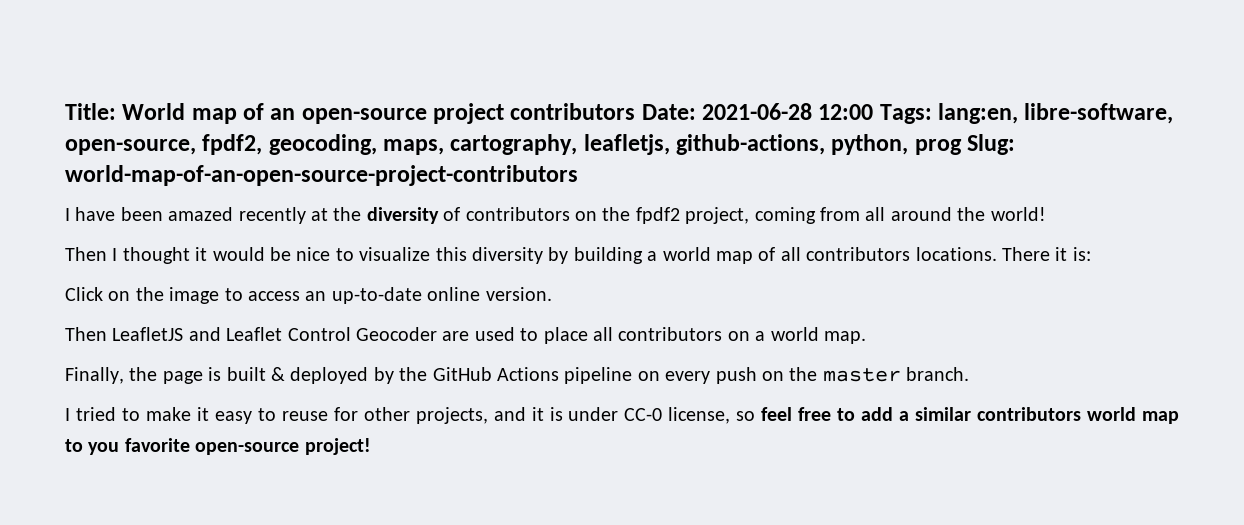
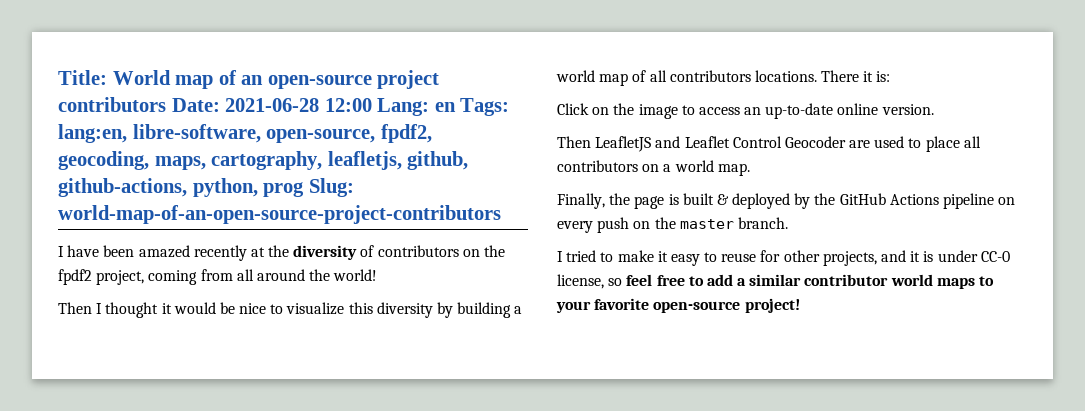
(874, 112) none -> [377,98,456,116] Lang: en
(670, 144) none -> [407,151,469,170] github,
[977,407,1179,424] [65,439,120,455] contributors world map to you -> [804,274,995,289] [556,301,591,313] contributor world maps to your

